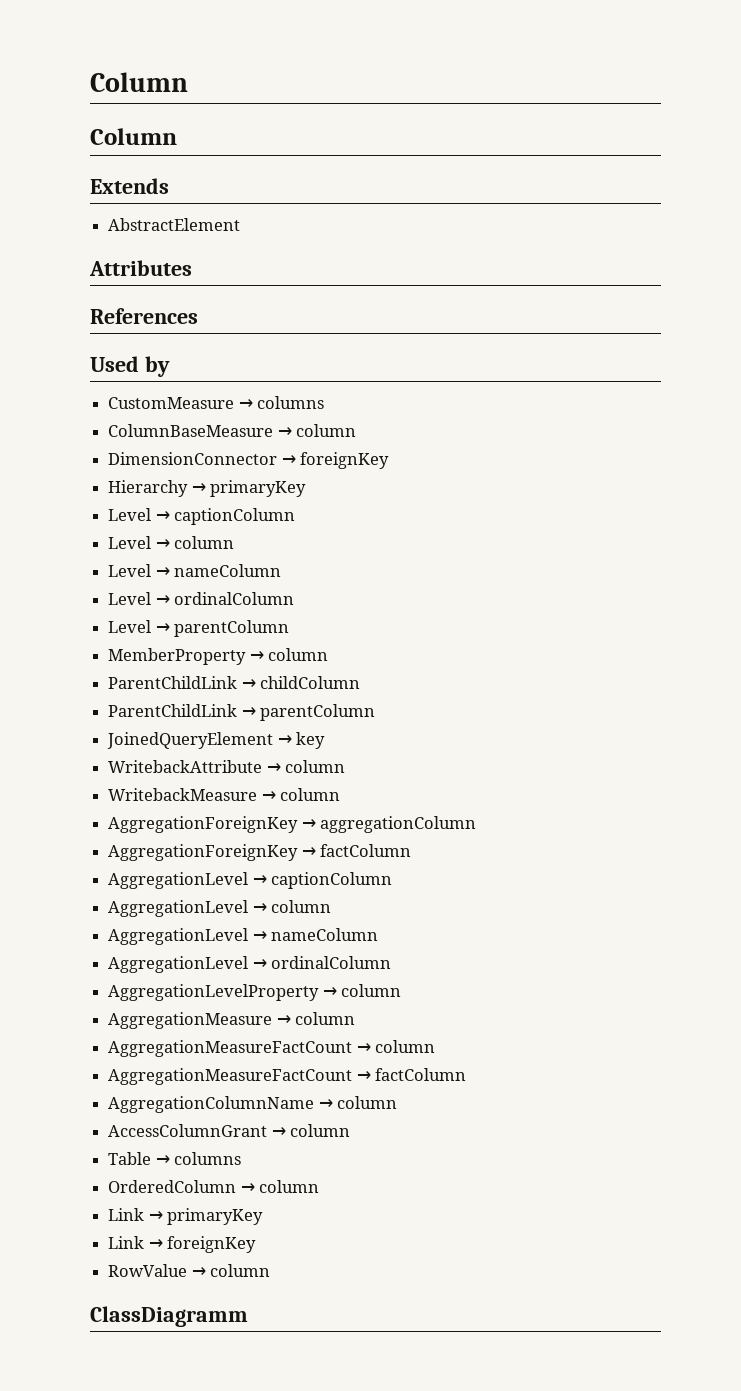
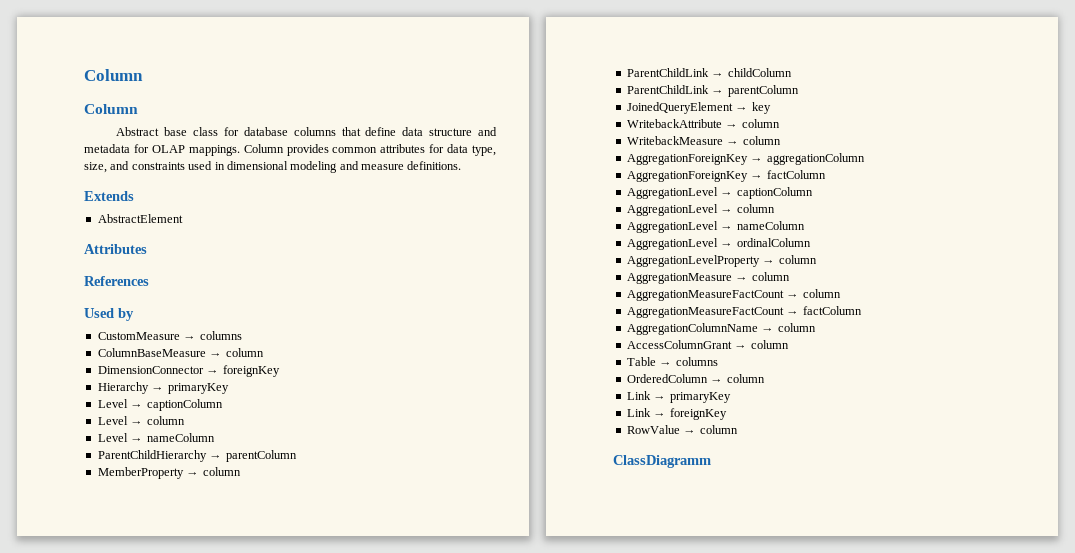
(177, 136) none -> [116,127,498,136] [84,144,496,156] [84,161,462,173] // Abstract base class for database columns that define data structure and metadata for OLAP mappings. Column provides common attributes for data type, size, and constraints used in dimensional modeling and measure definitions.
[108,592,295,605] [108,620,152,633] Level → ordinalColumn // Level -> [97,450,207,462] ParentChildHierarchy

